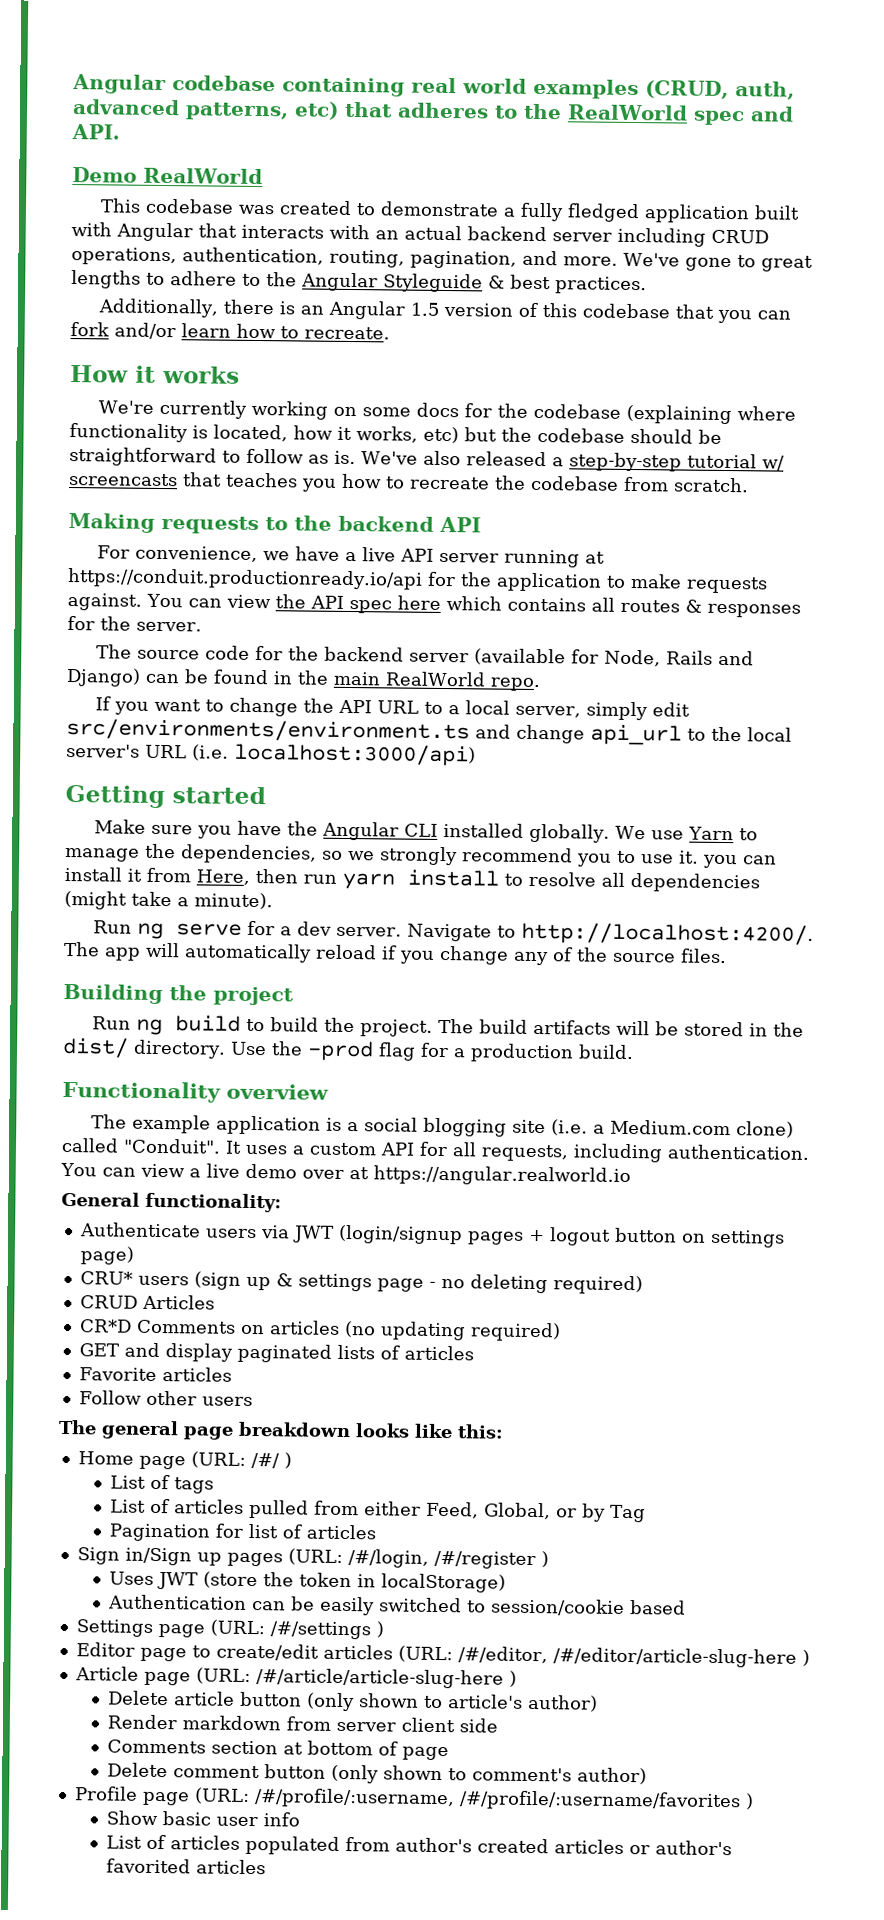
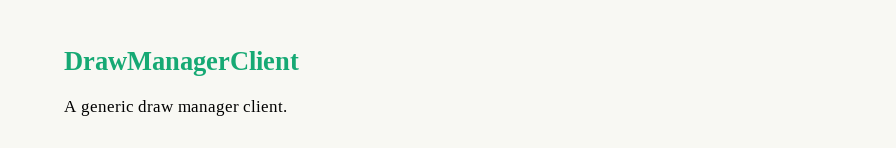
[72,74,795,100] [72,99,794,126] [71,124,120,140] [72,167,263,185] [100,198,801,224] [71,222,769,247] [71,247,813,272] [71,270,647,295] [98,298,792,324] [70,322,390,340] [70,365,240,384] [98,399,797,425] [69,423,722,444] [69,447,785,472] [69,472,749,493] [68,513,481,535] [97,545,606,568] [67,567,768,594] [67,592,801,618] [67,615,202,632] [96,644,755,667] [66,667,541,692] [95,696,691,721] [66,717,792,746] [66,742,476,767] [65,784,266,809] [94,819,759,843] [65,843,777,869] [64,866,760,893] [64,890,273,910] [93,920,815,946] [64,941,727,966] [63,983,294,1006] [92,1015,805,1037] [62,1036,634,1063] [62,1080,329,1103] [91,1114,795,1138] [61,1137,810,1163] [60,1162,631,1187] [61,1191,282,1213] [79,1222,785,1248] [79,1246,134,1265] [79,1271,643,1295] [79,1294,215,1310] [79,1319,561,1342] [78,1342,474,1363] [78,1367,232,1382] [78,1390,253,1407] [58,1419,504,1440] [77,1451,292,1470] [110,1474,215,1494] [110,1498,647,1523] [109,1523,377,1542] [76,1547,549,1570] [109,1571,507,1593] [108,1594,687,1616] [75,1619,384,1640] [75,1642,810,1668] [74,1666,517,1689] [108,1690,599,1712] [107,1714,499,1733] [107,1739,450,1761] [107,1762,648,1785] [74,1786,754,1812] [106,1810,301,1827] [106,1834,733,1856] [106,1858,267,1875] Angular codebase containing real world examples (CRUD, auth, advanced patterns, etc) that adheres to the RealWorld spec and API. // Demo RealWorld // This codebase was created to demonstrate a fully fledged application built with Angular that interacts with an actual backend server including CRUD operations, authentication, routing, pagination, and more. We've gone to great lengths to adhere to the Angular Styleguide & best practices. // Additionally, there is an Angular 1.5 version of this codebase that you can fork and/or learn how to recreate. // How it works // We're currently working on some docs for the codebase (explaining where functionality is located, how it works, etc) but the codebase should be straightforward to follow as is. We've also released a step-by-step tutorial w/ screencasts that teaches you how to recreate the codebase from scratch. // Making requests to the backend API // For convenience, we have a live API server running at https://conduit.productionready.io/api for the application to make requests against. You can view the API spec here which contains all routes & responses for the server. // The source code for the backend server (available for Node, Rails and Django) can be found in the main RealWorld repo. // If you want to change the API URL to a local server, simply edit src/environments/environment.ts and change api_url to the local server's URL (i.e. localhost:3000/api) // Getting started // Make sure you have the Angular CLI installed globally. We use Yarn to manage the dependencies, so we strongly recommend you to use it. you can install it from Here, then run yarn install to resolve all dependencies (might take a minute). // Run ng serve for a dev server. Navigate to http://localhost:4200/. The app will automatically reload if you change any of the source files. // Building the project // Run ng build to build the project. The build artifacts will be stored in the dist/ directory. Use the -prod flag for a production build. // Functionality overview // The example application is a social blogging site (i.e. a Medium.com clone) called "Conduit". It uses a custom API for all requests, including authentication. You can view a live demo over at https://angular.realworld.io // General functionality: // Authenticate users via JWT (login/signup pages + logout button on settings page) // CRU* users (sign up & settings page - no deleting required) // CRUD Articles // CR*D Comments on articles (no updating required) // GET and display paginated lists of articles // Favorite articles // Follow other users // The general page breakdown looks like this: // Home page (URL: /#/ ) // List of tags // List of articles pulled from either Feed, Global, or by Tag // Pagination for list of articles // Sign in/Sign up pages (URL: /#/login, /#/register ) // Uses JWT (store the token in localStorage) // Authentication can be easily switched to session/cookie based // Settings page (URL: /#/settings ) // Editor page to create/edit articles (URL: /#/editor, /#/editor/article-slug-here ) // Article page (URL: /#/article/article-slug-here ) // Delete article button (only shown to article's author) // Render markdown from server client side // Comments section at bottom of page // Delete comment button (only shown to comment's author) // Profile page (URL: /#/profile/:username, /#/profile/:username/favorites ) // Show basic user info // List of articles populated from author's created articles or author's favorited articles -> [64,51,299,76] [64,100,288,116] DrawManagerClient // A generic draw manager client.

